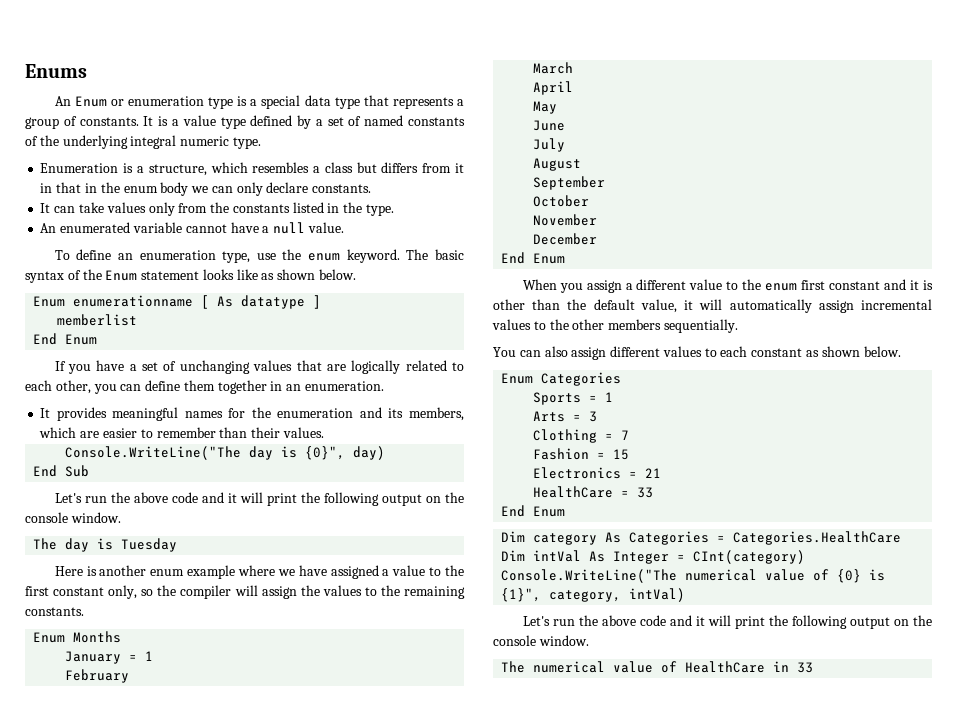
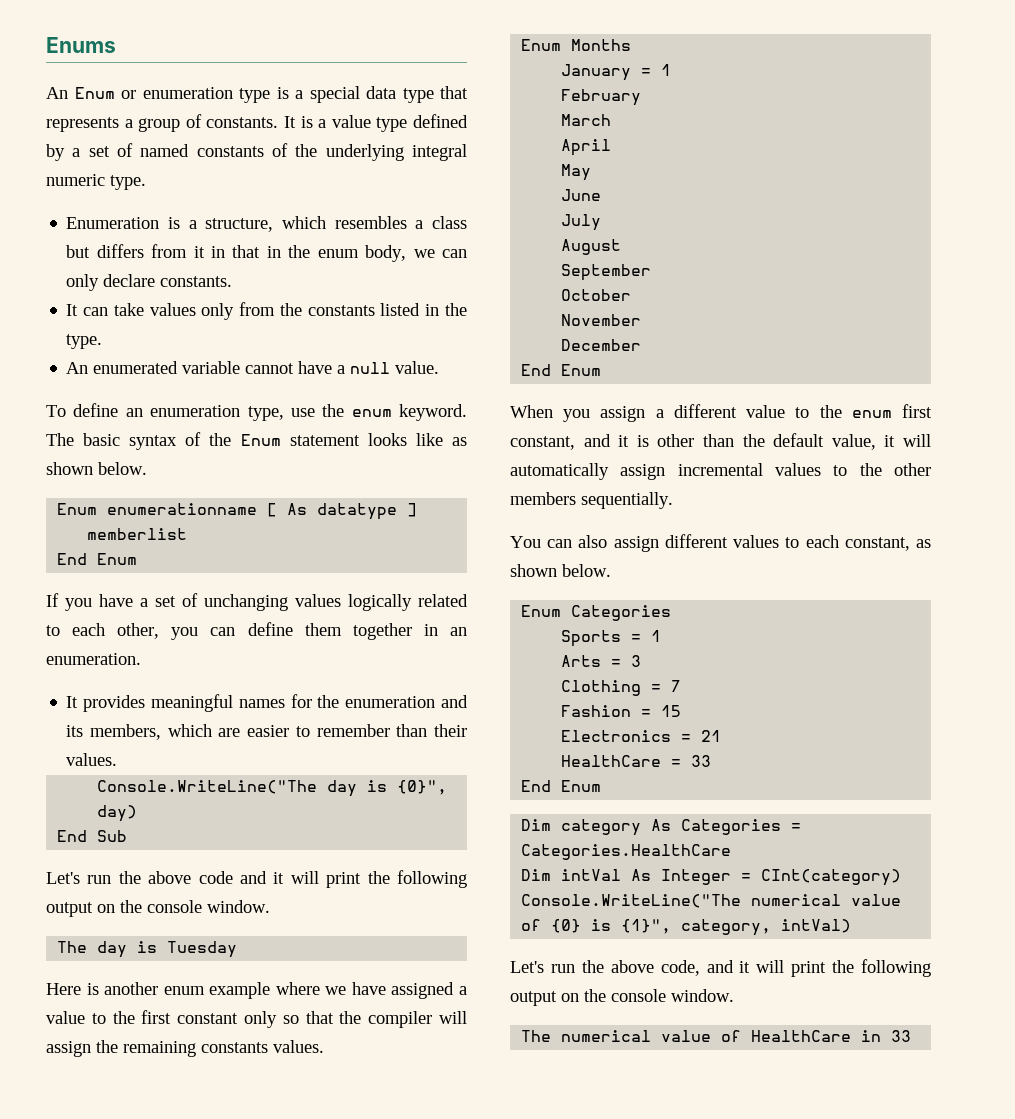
[160,182,189,196] body -> [365,245,407,262] body,
[296,360,346,371] that are -> (341, 600) none
[108,585,154,599] only, so -> [244,1011,334,1028] only so that
[322,585,465,599] [25,607,84,616] values to the remaining constants. -> [123,1040,324,1057] remaining constants values.
[829,281,881,290] constant -> [510,436,575,450] constant,
[751,348,803,357] constant -> [844,537,910,551] constant,
[639,615,666,626] code -> [660,960,700,976] code,

